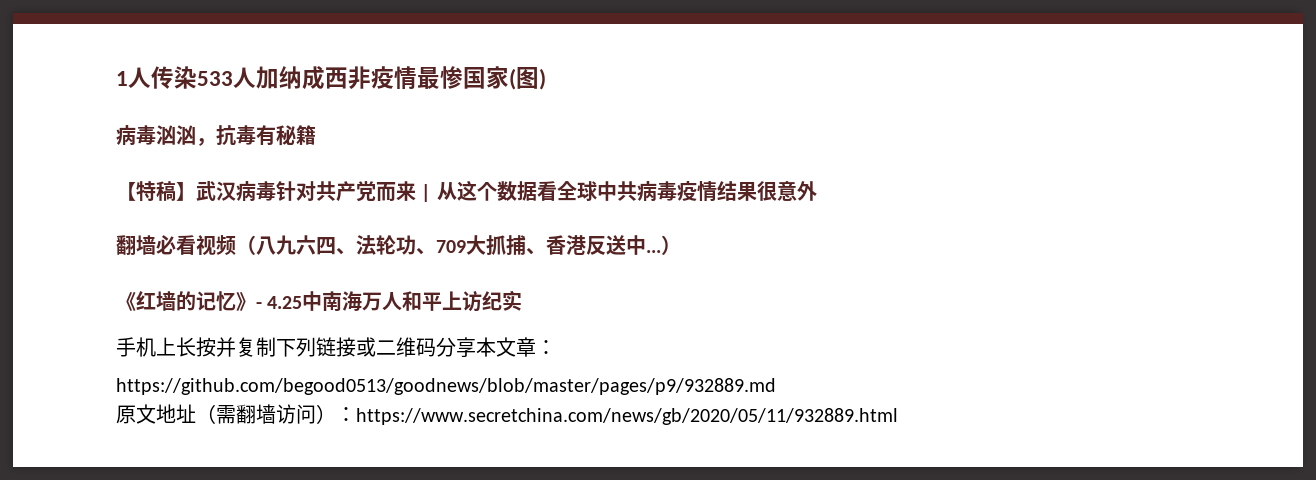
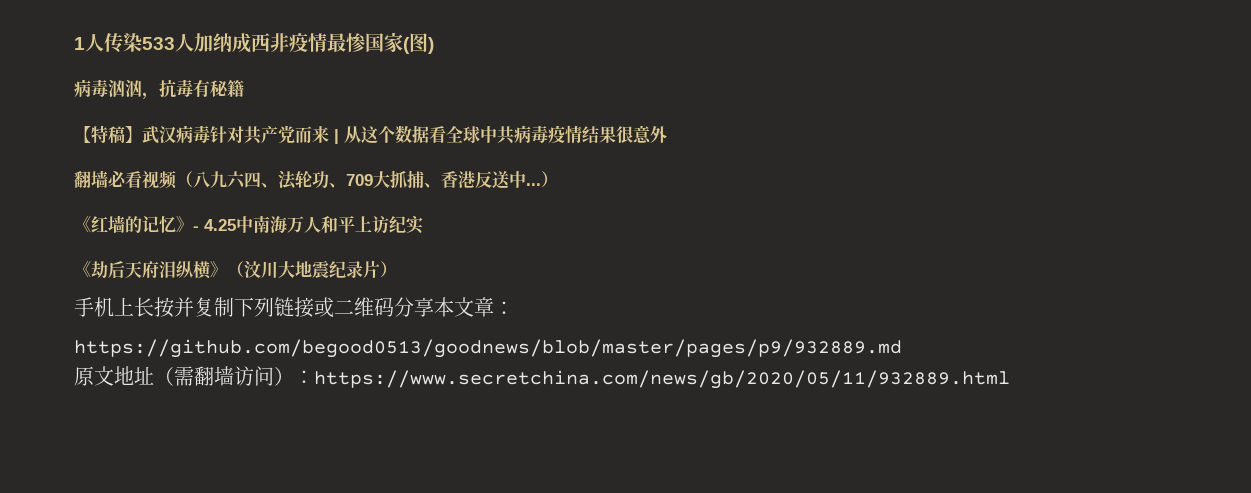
(523, 300) none -> [74,260,397,279] // 《劫后天府泪纵横》（汶川大地震纪录片）

